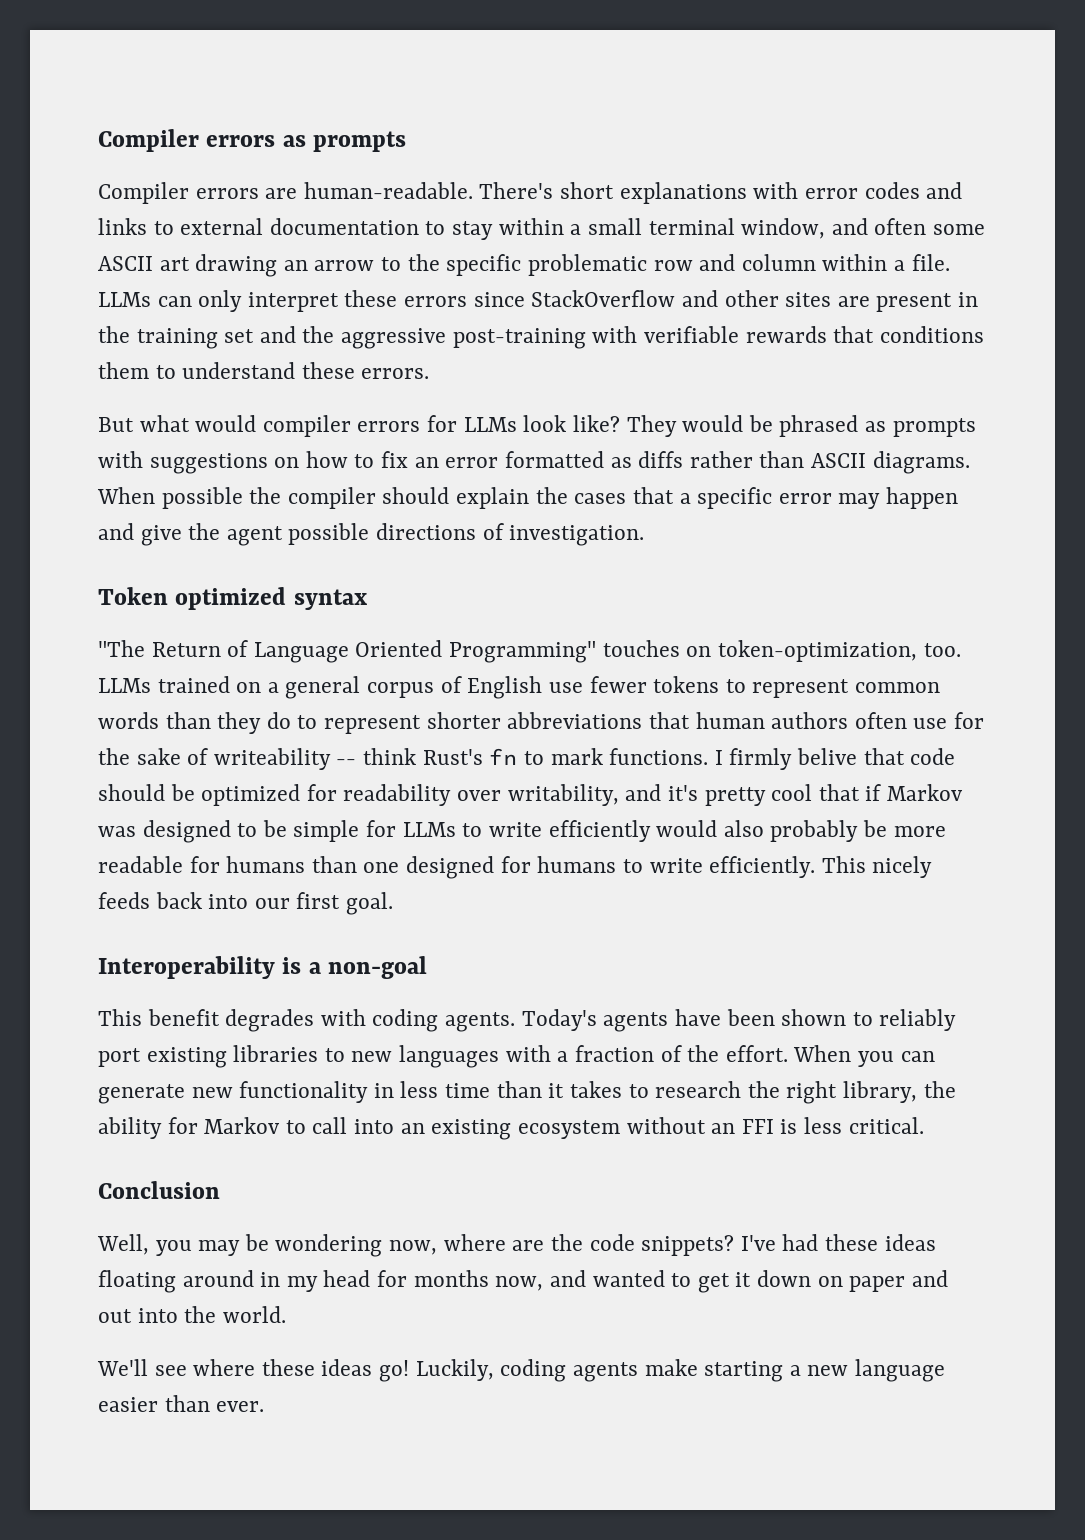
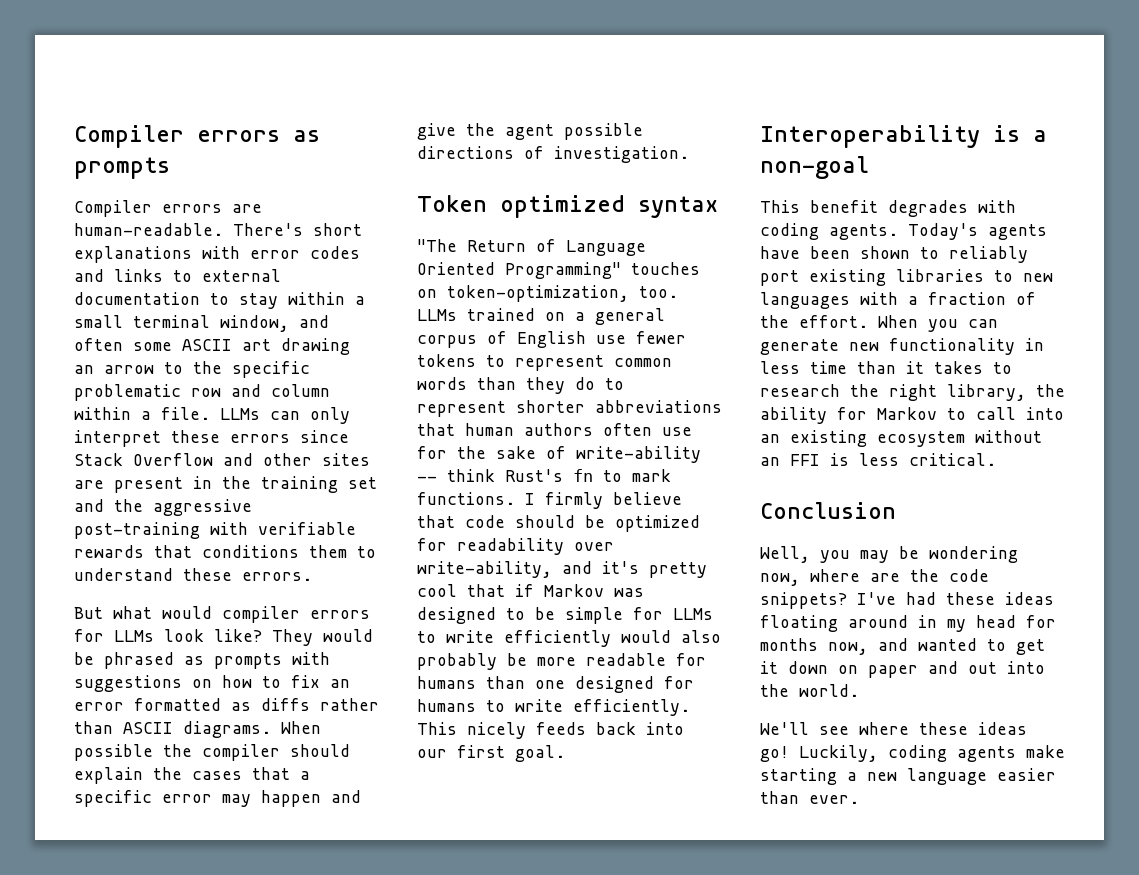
[531,290,676,307] StackOverflow -> [74,453,213,466] Stack Overflow
[213,748,331,770] writeability -> [576,446,701,463] write-ability
[796,748,857,765] belive -> [613,492,682,505] believe
[507,784,619,806] writability, -> [417,561,552,578] write-ability,

